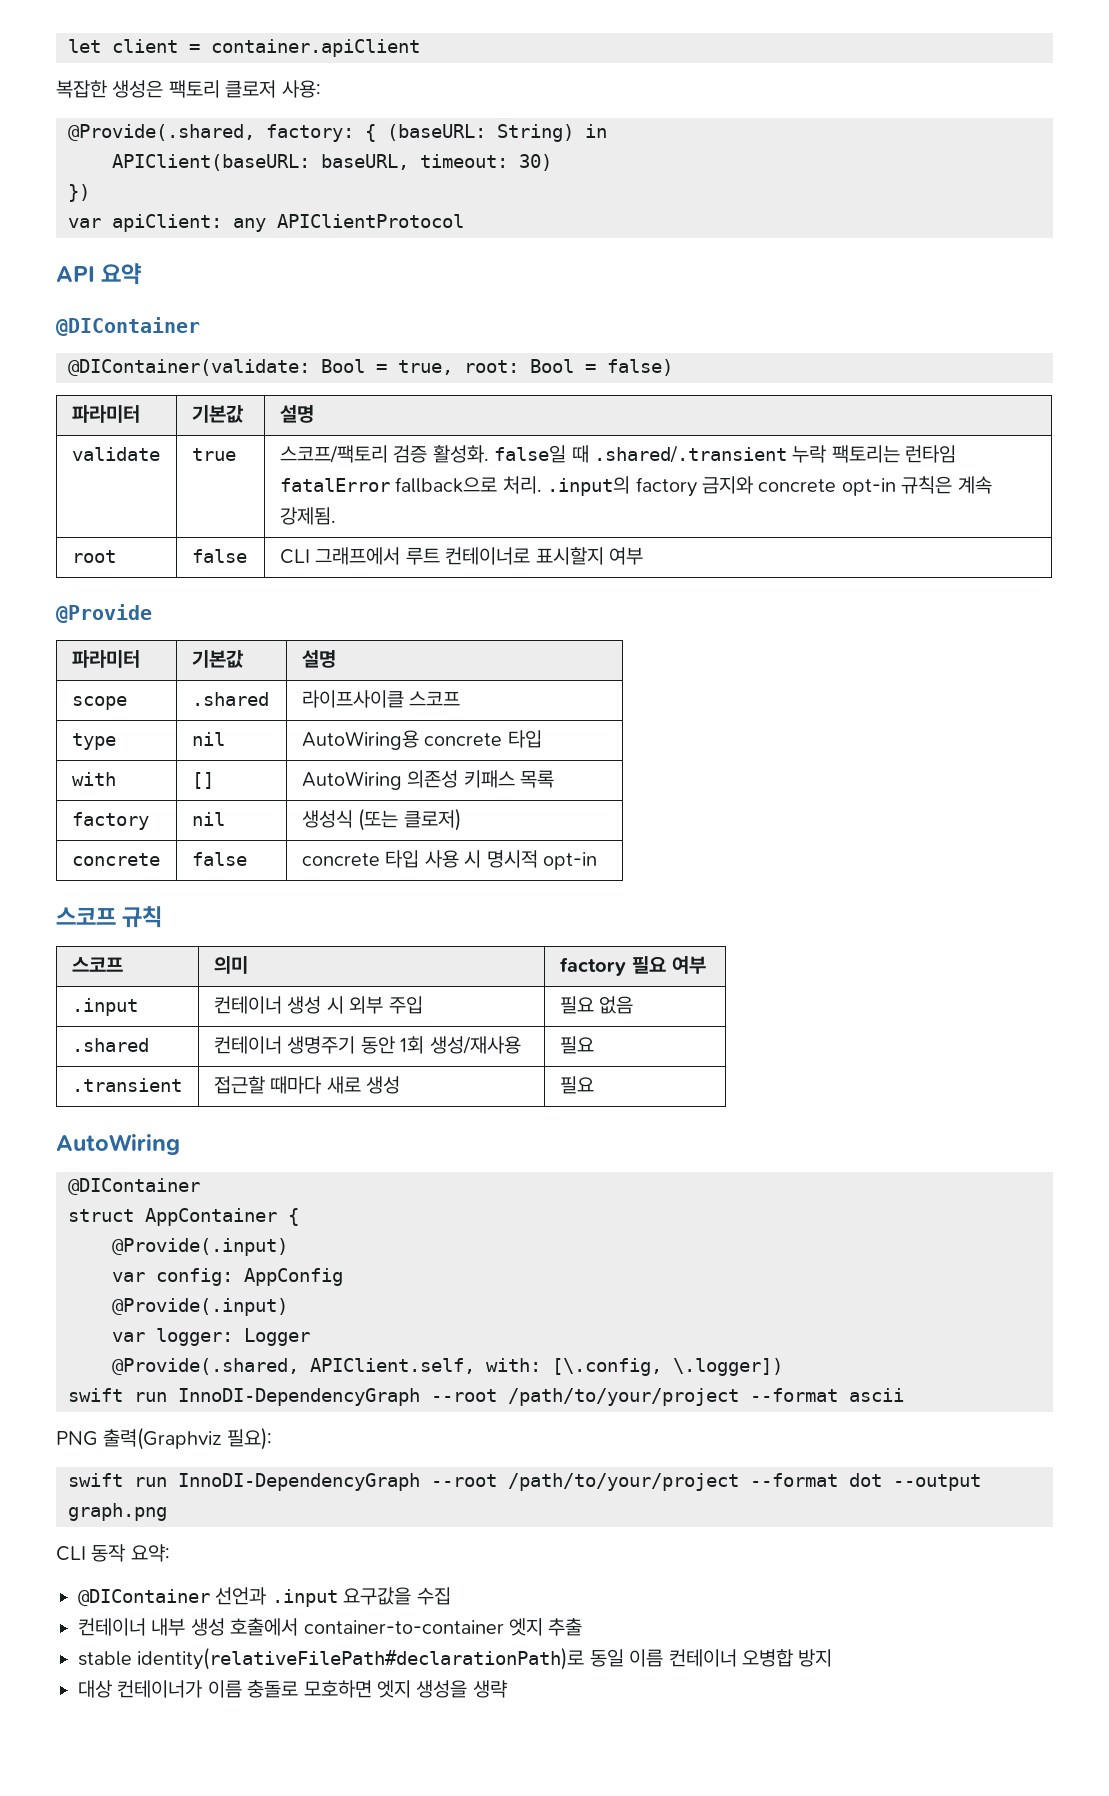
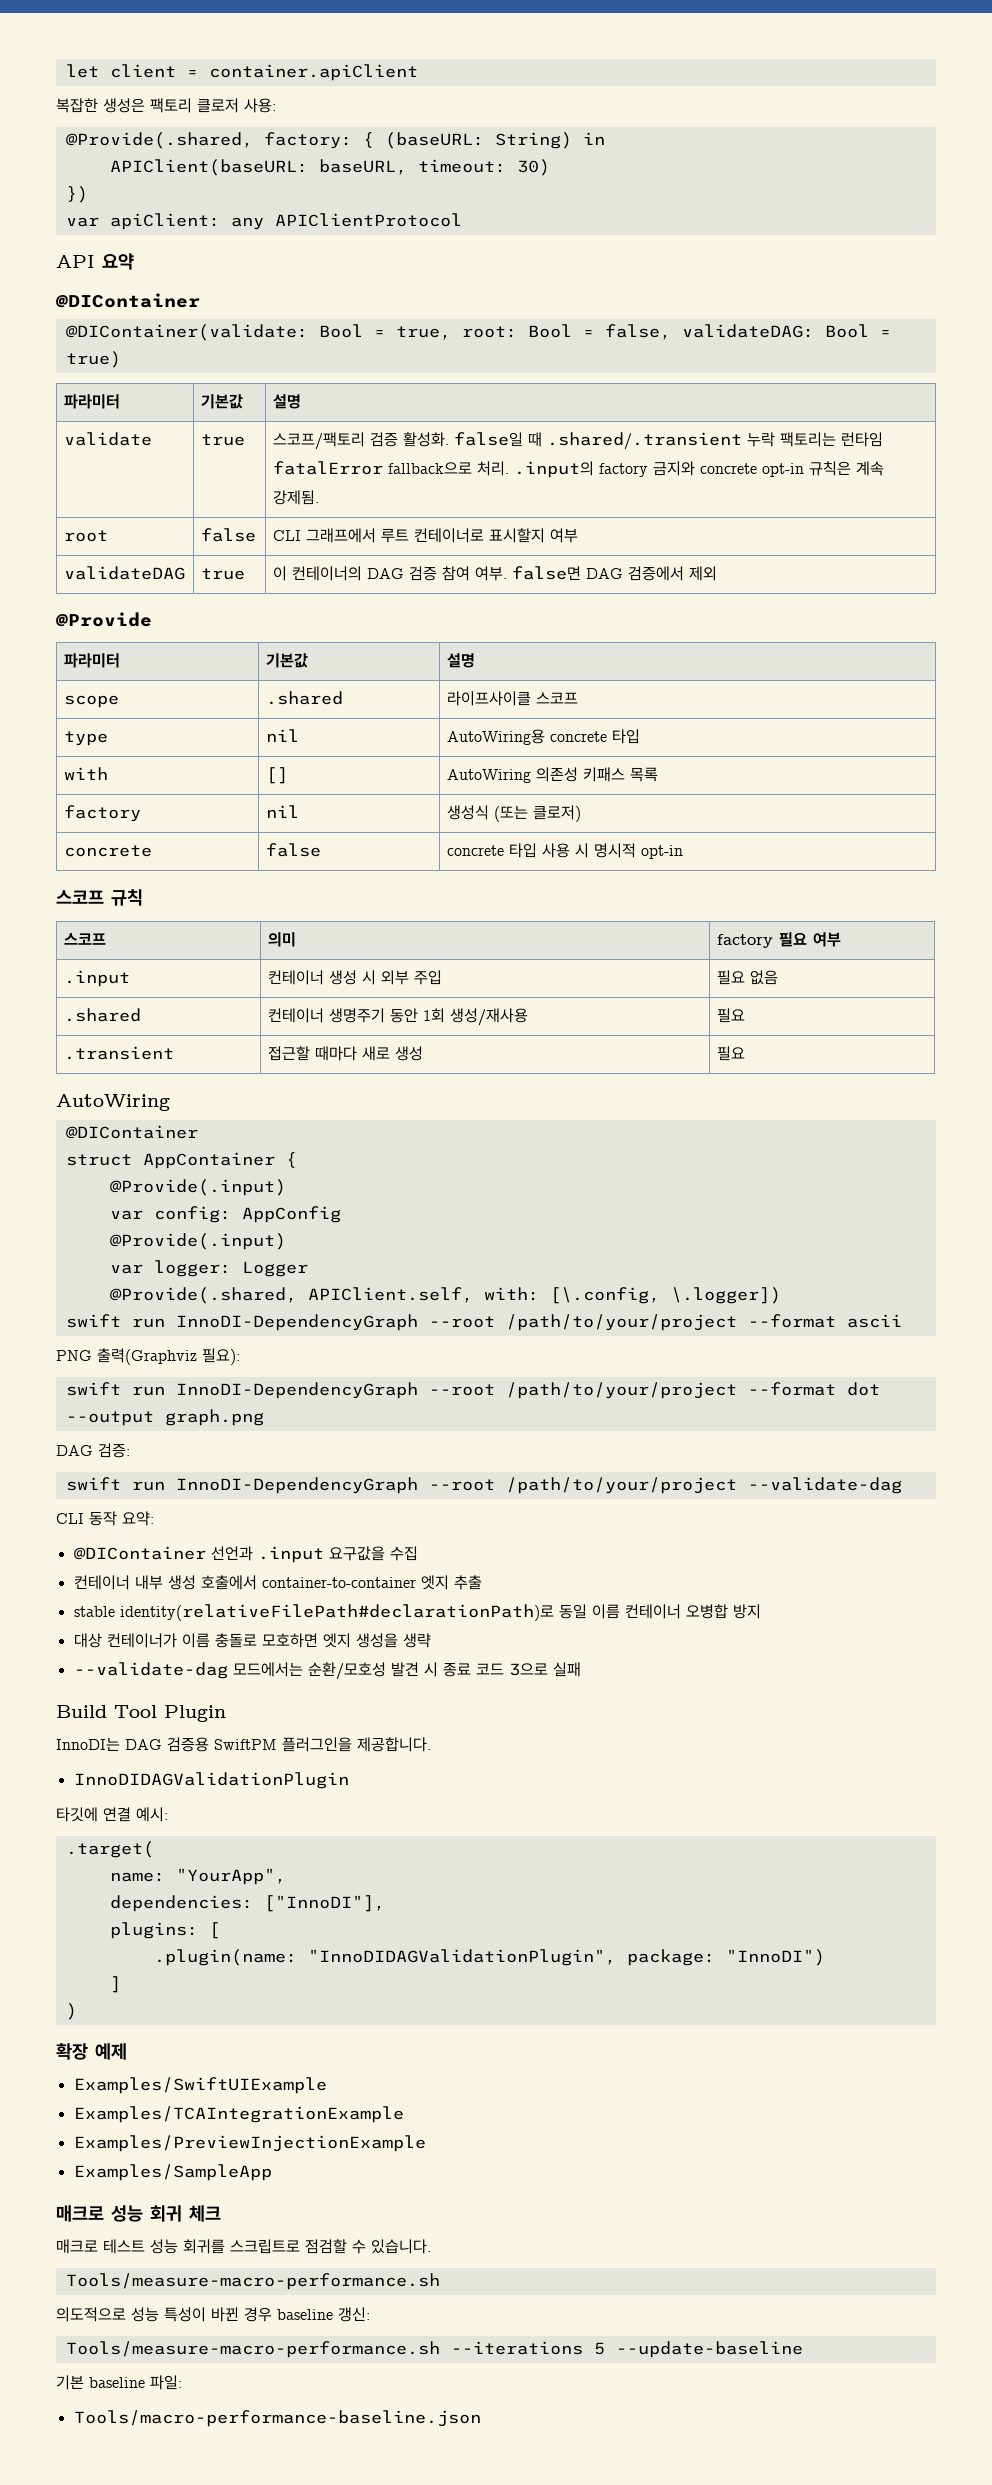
[607,359,673,376] false) -> [604,324,891,340] [65,351,121,368] false, validateDAG: Bool = true)
(643, 556) none -> [63,566,185,580] [200,568,245,580] [272,566,717,581] // validateDAG | true | 이 컨테이너의 DAG 검증 참여 여부. false면 DAG 검증에서 제외
(167, 1512) none -> [56,1443,130,1458] [65,1477,902,1494] // DAG 검증: // swift run InnoDI-DependencyGraph --root /path/to/your/project --validate-dag
(507, 1689) none -> [73,1662,581,1680] [56,1705,226,1722] [56,1737,431,1752] [73,1772,349,1789] [56,1807,168,1822] [65,1841,154,1858] [109,1868,286,1885] [109,1895,385,1912] [109,1922,220,1939] [153,1949,825,1966] [109,1976,121,1993] [65,2003,77,2020] [56,2043,127,2060] [73,2077,327,2094] [73,2106,404,2123] [73,2135,426,2152] [73,2164,272,2181] [56,2205,221,2222] [56,2239,431,2254] [65,2273,440,2290] [56,2307,370,2322] [65,2341,803,2358] [56,2375,182,2390] [73,2410,481,2427] // --validate-dag 모드에서는 순환/모호성 발견 시 종료 코드 3으로 실패 // Build Tool Plugin // InnoDI는 DAG 검증용 SwiftPM 플러그인을 제공합니다. // InnoDIDAGValidationPlugin // 타깃에 연결 예시: // .target( // name: "YourApp", // dependencies: ["InnoDI"], // plugins: [ // .plugin(name: "InnoDIDAGValidationPlugin", package: "InnoDI") // ] // ) // 확장 예제 // Examples/SwiftUIExample // Examples/TCAIntegrationExample // Examples/PreviewInjectionExample // Examples/SampleApp // 매크로 성능 회귀 체크 // 매크로 테스트 성능 회귀를 스크립트로 점검할 수 있습니다. // Tools/measure-macro-performance.sh // 의도적으로 성능 특성이 바뀐 경우 baseline 갱신: // Tools/measure-macro-performance.sh --iterations 5 --update-baseline // 기본 baseline 파일: // Tools/macro-performance-baseline.json

